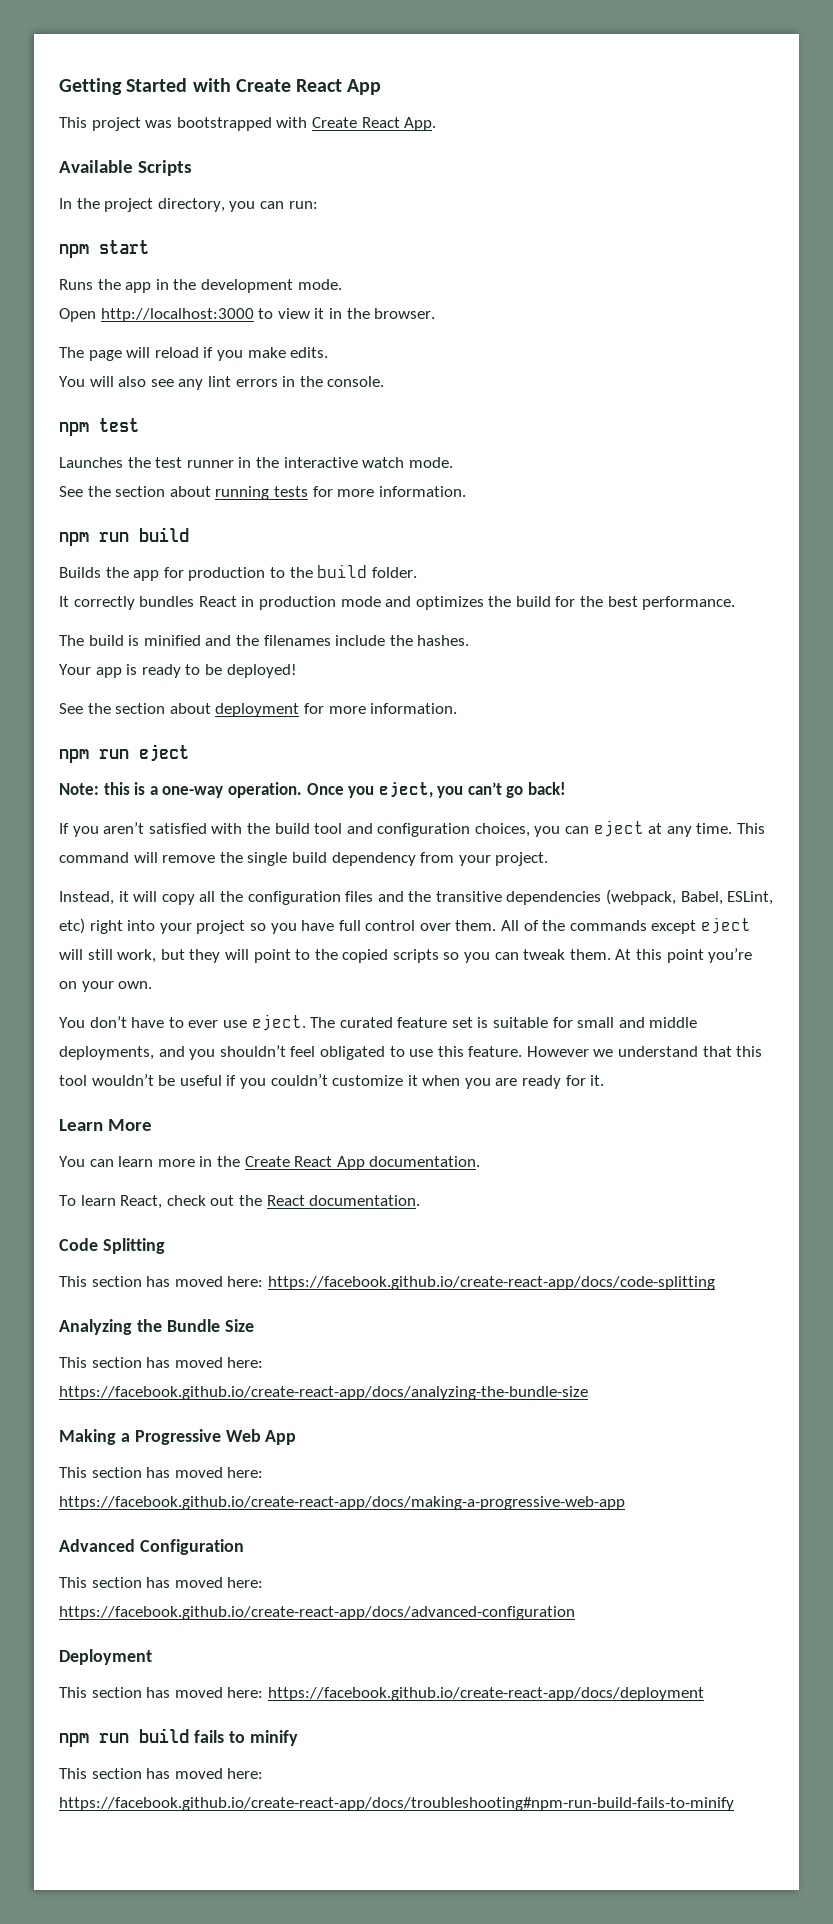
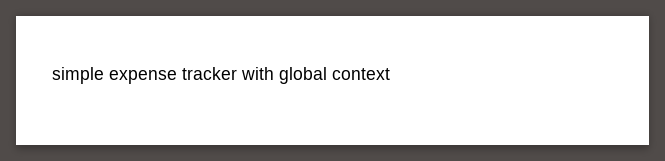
[59,78,382,95] [59,117,437,131] [59,160,192,176] [59,198,318,212] [59,240,149,258] [59,279,342,293] [59,308,436,322] [59,347,329,361] [59,376,385,390] [59,418,139,436] [59,457,453,468] [59,486,466,500] [59,527,189,546] [59,564,417,581] [59,596,736,610] [59,635,470,646] [59,664,297,678] [59,703,458,717] [59,744,189,763] [59,782,567,798] [59,820,766,837] [59,852,549,866] [59,889,774,905] [59,917,752,934] [59,948,753,963] [59,981,153,992] [59,1014,698,1031] [59,1045,763,1060] [59,1074,605,1089] [59,1119,152,1131] [59,1156,481,1170] [59,1195,421,1209] [59,1238,165,1254] [59,1276,715,1290] [59,1319,254,1335] [59,1357,264,1368] [59,1386,588,1400] [59,1429,297,1445] [59,1467,264,1478] [59,1496,625,1510] [59,1539,244,1555] [59,1577,264,1588] [59,1606,575,1620] [59,1649,152,1665] [59,1687,704,1701] [59,1728,298,1747] [59,1768,264,1779] [59,1797,734,1811] Getting Started with Create React App // This project was bootstrapped with Create React App. // Available Scripts // In the project directory, you can run: // npm start // Runs the app in the development mode. // Open http://localhost:3000 to view it in the browser. // The page will reload if you make edits. // You will also see any lint errors in the console. // npm test // Launches the test runner in the interactive watch mode. // See the section about running tests for more information. // npm run build // Builds the app for production to the build folder. // It correctly bundles React in production mode and optimizes the build for the best performance. // The build is minified and the filenames include the hashes. // Your app is ready to be deployed! // See the section about deployment for more information. // npm run eject // Note: this is a one-way operation. Once you eject, you can’t go back! // If you aren’t satisfied with the build tool and configuration choices, you can eject at any time. This command will remove the single build dependency from your project. // Instead, it will copy all the configuration files and the transitive dependencies (webpack, Babel, ESLint, etc) right into your project so you have full control over them. All of the commands except eject will still work, but they will point to the copied scripts so you can tweak them. At this point you’re on your own. // You don’t have to ever use eject. The curated feature set is suitable for small and middle deployments, and you shouldn’t feel obligated to use this feature. However we understand that this tool wouldn’t be useful if you couldn’t customize it when you are ready for it. // Learn More // You can learn more in the Create React App documentation. // To learn React, check out the React documentation. // Code Splitting // This section has moved here: https://facebook.github.io/create-react-app/docs/code-splitting // Analyzing the Bundle Size // This section has moved here: https://facebook.github.io/create-react-app/docs/analyzing-the-bundle-size // Making a Progressive Web App // This section has moved here: https://facebook.github.io/create-react-app/docs/making-a-progressive-web-app // Advanced Configuration // This section has moved here: https://facebook.github.io/create-react-app/docs/advanced-configuration // Deployment // This section has moved here: https://facebook.github.io/create-react-app/docs/deployment // npm run build fails to minify // This section has moved here: https://facebook.github.io/create-react-app/docs/troubleshooting#npm-run-build-fails-to-minify -> [52,67,390,84] simple expense tracker with global context

